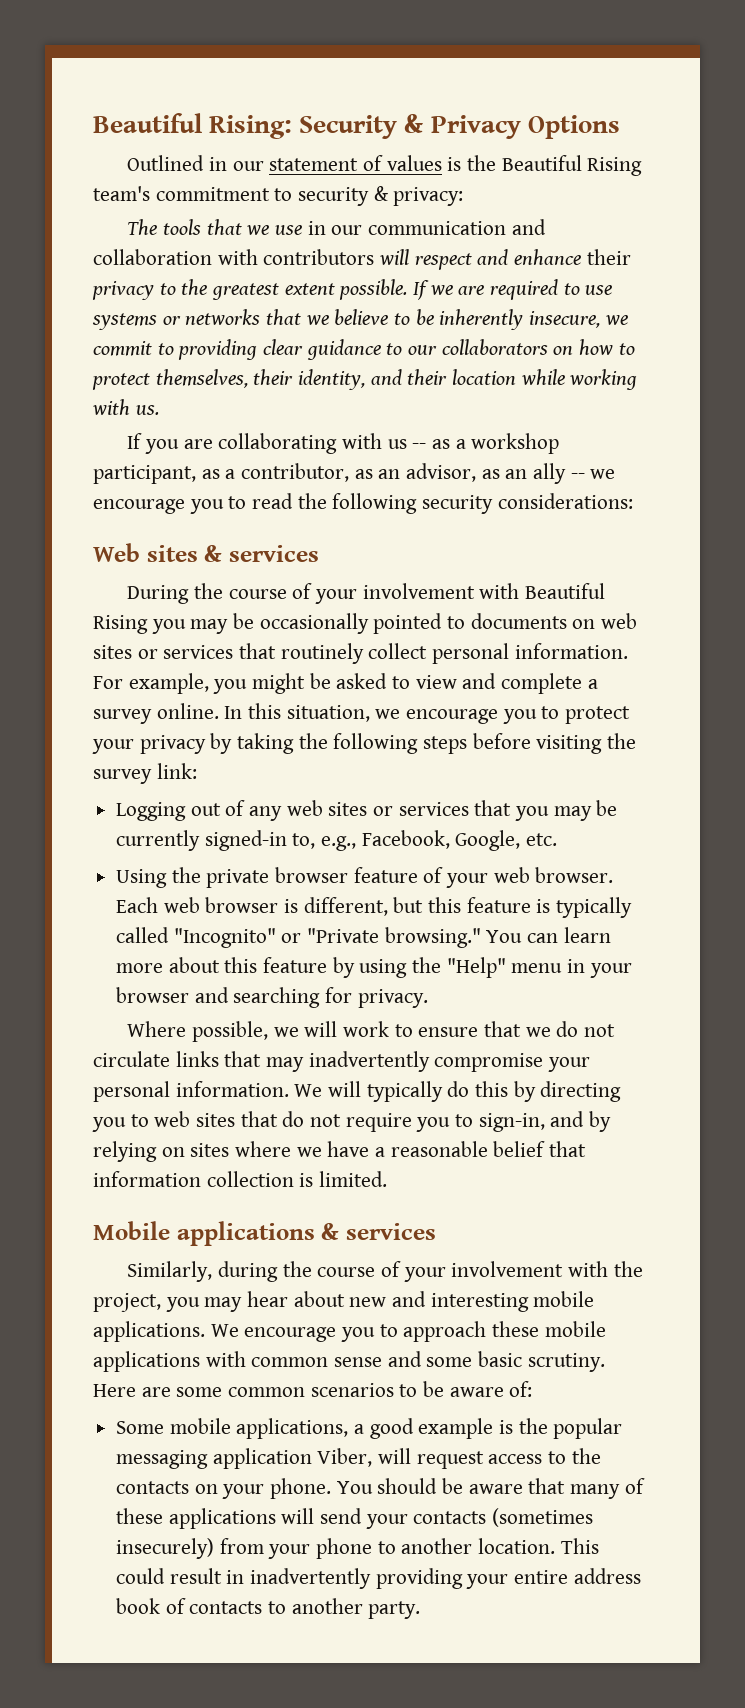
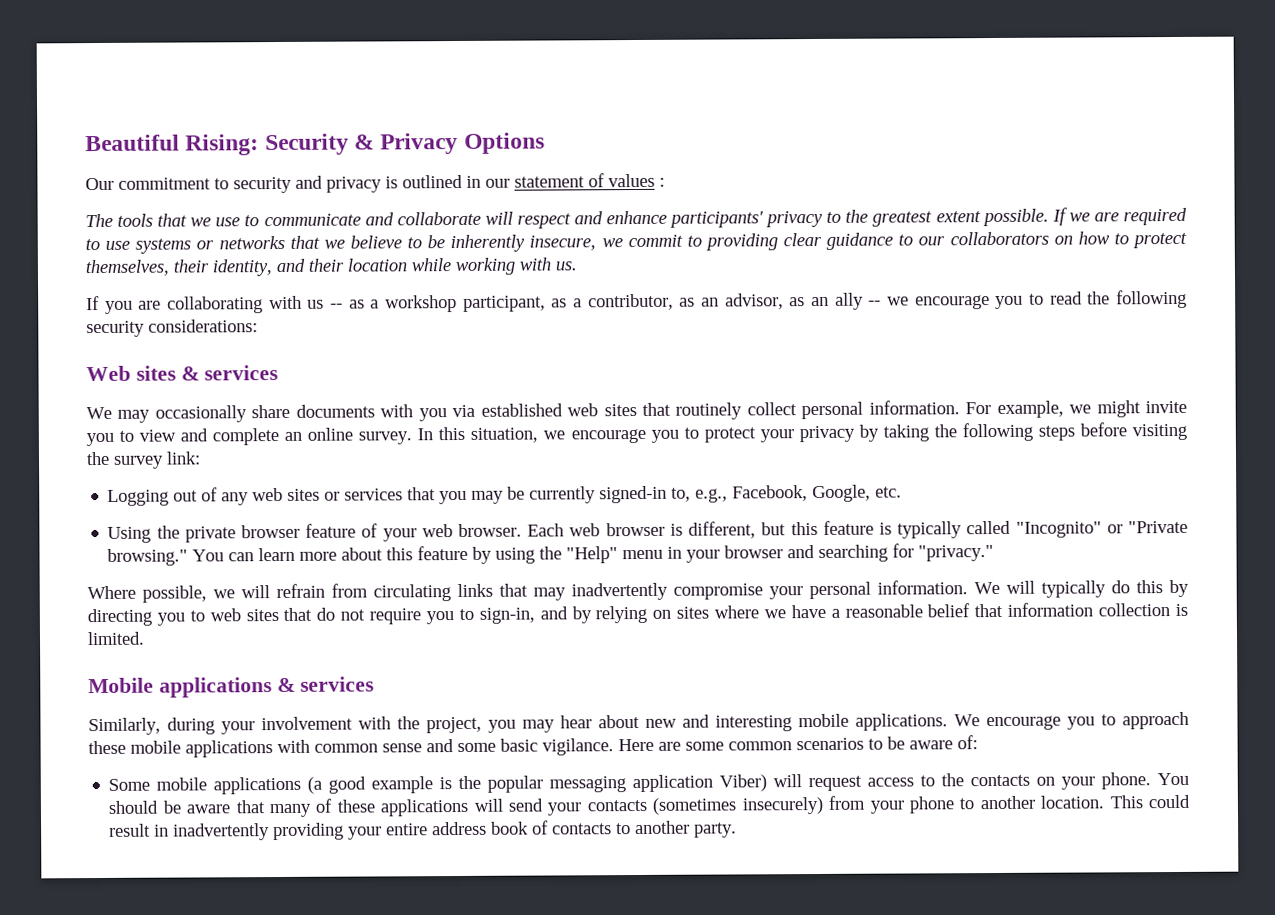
[127,155,205,171] Outlined -> [85,174,463,194] Our commitment to security and privacy is outlined
[447,155,643,176] [93,186,464,206] is the Beautiful Rising team's commitment to security & privacy: -> [659,177,665,187] :
[307,219,546,235] [93,249,375,265] in our communication and collaboration with contributors -> [244,211,481,227] to communicate and collaborate
[586,249,631,265] their -> [669,211,765,228] participants'
[127,583,606,604] [93,613,638,634] [93,645,234,659] During the course of your involvement with Beautiful Rising you may be occasionally pointed to documents on web sites or services -> [86,403,637,423] We may occasionally share documents with you via established web sites
[213,673,388,694] you might be asked -> [1069,400,1188,418] [86,432,114,447] we might invite you
[587,679,598,689] [93,703,219,724] a survey online. -> [284,427,413,445] an online survey.
[357,989,428,1008] privacy. -> [918,545,995,562] "privacy."
[343,1021,616,1037] [93,1051,170,1067] work to ensure that we do not circulate -> [276,583,451,602] refrain from circulating
[282,1261,402,1277] the course of -> (215, 726) none
[527,1353,605,1372] scrutiny. -> [542,738,614,756] vigilance.
[236,1418,365,1439] applications, a -> [213,776,323,795] applications (a
[317,1448,373,1467] Viber, -> [719,774,768,792] Viber)

